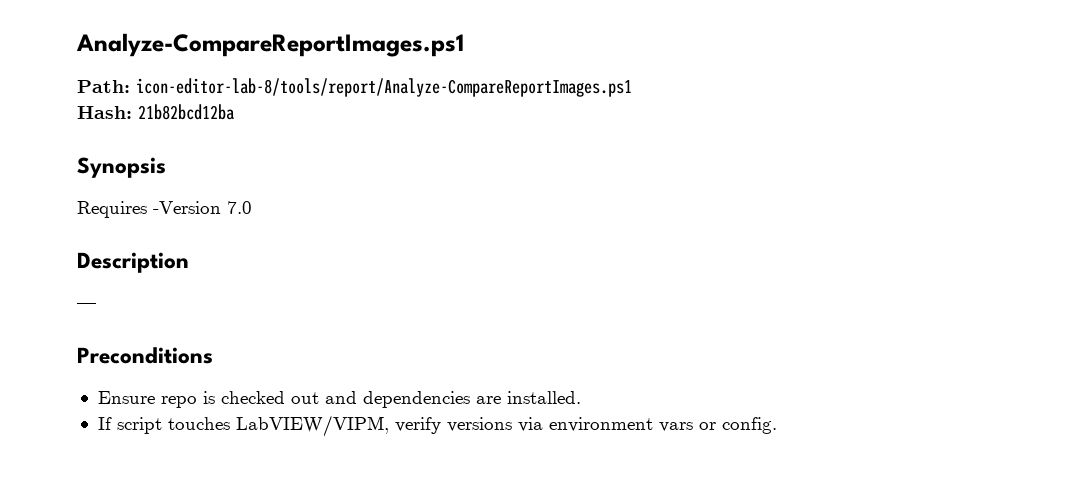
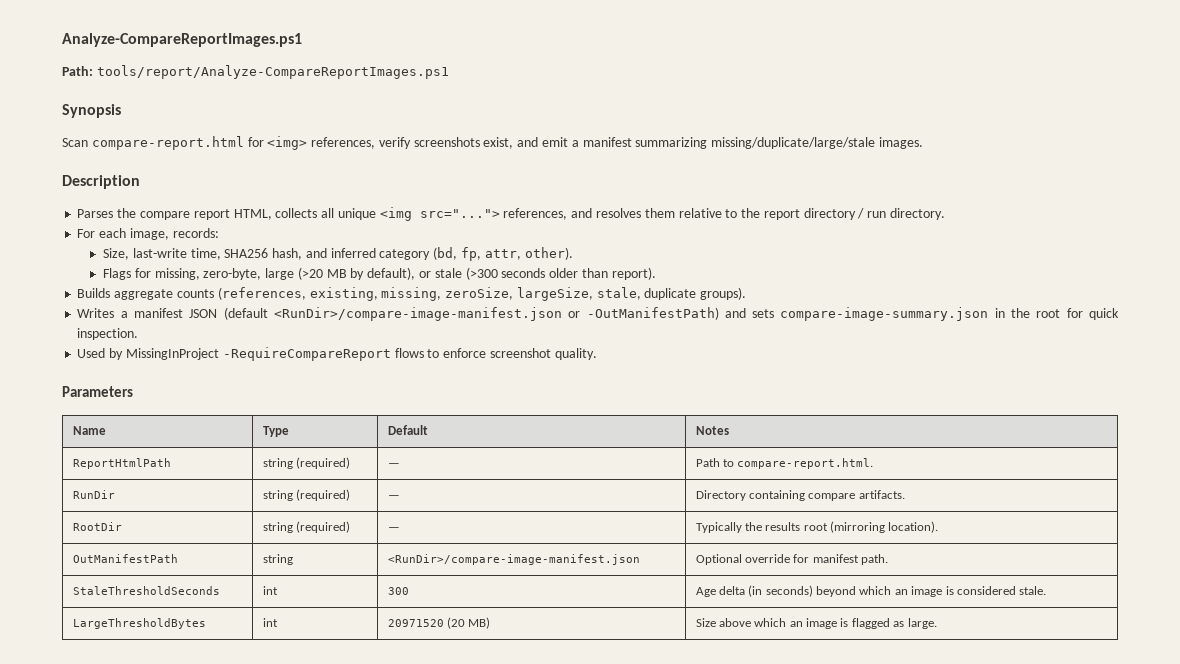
[136,78,632,97] [77,104,234,120] [77,157,166,178] [77,201,252,218] [77,252,189,273] [77,303,96,309] [77,347,213,364] [97,391,581,408] [97,415,777,437] icon-editor-lab-8/tools/report/Analyze-CompareReportImages.ps1 // Hash: 21b82bcd12ba // Synopsis // Requires -Version 7.0 // Description // — // Preconditions // Ensure repo is checked out and dependencies are installed. // If script touches LabVIEW/VIPM, verify versions via environment vars or config. -> [96,65,449,79] [62,104,121,118] [62,136,923,150] [62,175,140,189] [77,207,945,221] [77,228,219,240] [103,247,573,261] [103,267,656,280] [77,287,747,301] [77,307,1119,321] [77,328,139,340] [77,347,597,361] [62,386,133,397] [72,426,106,435] [262,426,289,437] [387,425,428,435] [695,426,729,435] [72,458,171,469] [262,457,350,469] [387,463,400,467] [695,458,874,469] [72,490,115,499] [262,489,350,501] [387,495,400,499] [695,490,905,501] [72,522,122,531] [262,521,350,533] [387,527,400,531] [695,521,939,533] [72,554,178,563] [262,554,293,565] [387,554,640,565] [695,554,889,565] [72,586,220,595] [262,586,278,595] [387,587,409,595] [695,585,1047,597] [72,618,206,629] [262,618,278,627] [387,617,491,629] [695,618,937,629] tools/report/Analyze-CompareReportImages.ps1 // Synopsis // Scan compare-report.html for <img> references, verify screenshots exist, and emit a manifest summarizing missing/duplicate/large/stale images. // Description // Parses the compare report HTML, collects all unique <img src="..."> references, and resolves them relative to the report directory / run directory. // For each image, records: // Size, last-write time, SHA256 hash, and inferred category (bd, fp, attr, other). // Flags for missing, zero-byte, large (>20 MB by default), or stale (>300 seconds older than report). // Builds aggregate counts (references, existing, missing, zeroSize, largeSize, stale, duplicate groups). // Writes a manifest JSON (default <RunDir>/compare-image-manifest.json or -OutManifestPath) and sets compare-image-summary.json in the root for quick inspection. // Used by MissingInProject -RequireCompareReport flows to enforce screenshot quality. // Parameters // Name | Type | Default | Notes // ReportHtmlPath | string (required) | — | Path to compare-report.html. // RunDir | string (required) | — | Directory containing compare artifacts. // RootDir | string (required) | — | Typically the results root (mirroring location). // OutManifestPath | string | <RunDir>/compare-image-manifest.json | Optional override for manifest path. // StaleThresholdSeconds | int | 300 | Age delta (in seconds) beyond which an image is considered stale. // LargeThresholdBytes | int | 20971520 (20 MB) | Size above which an image is flagged as large.

